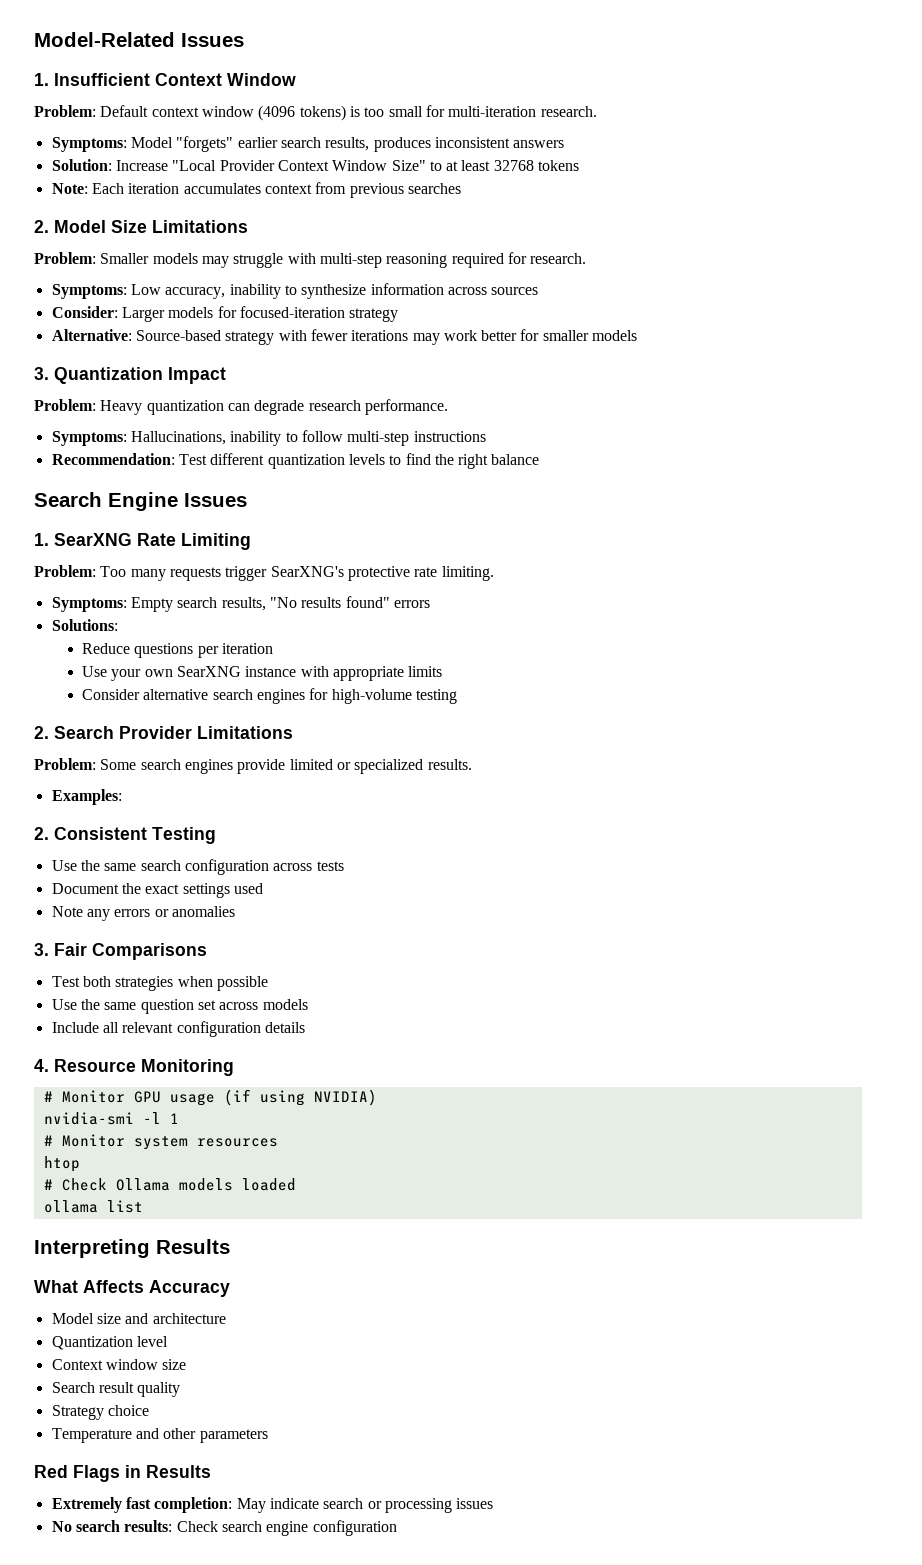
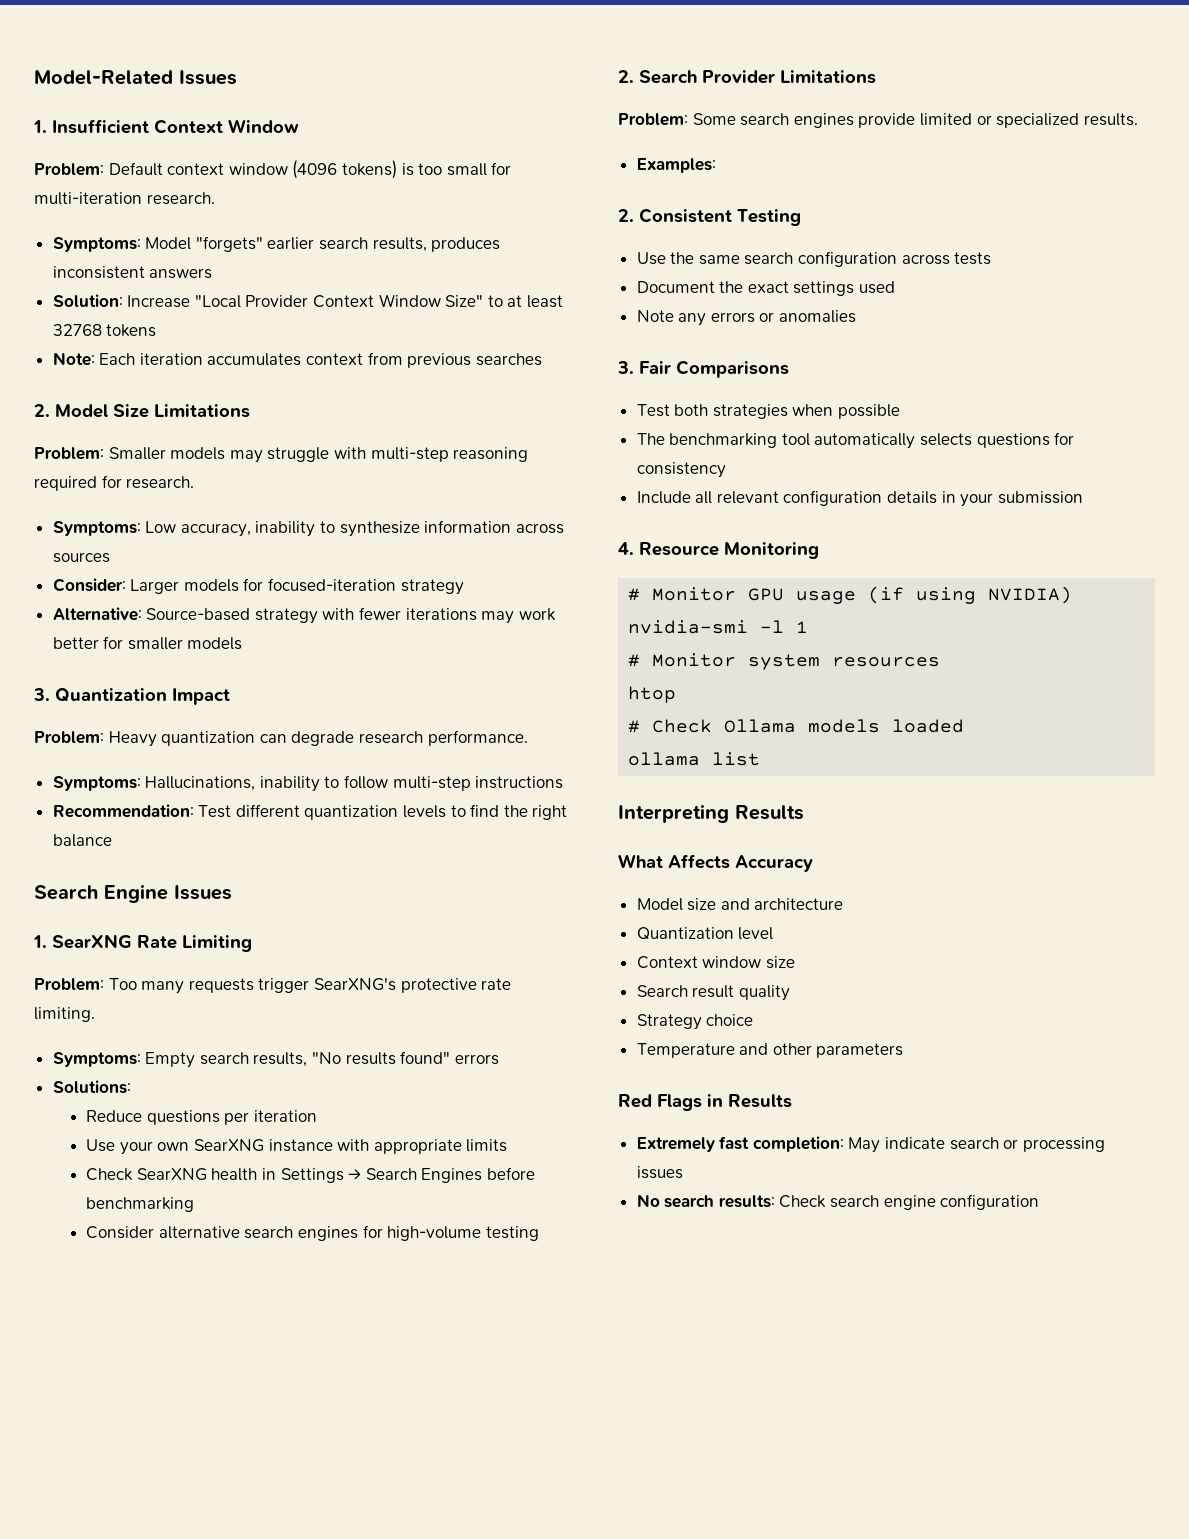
(443, 671) none -> [86,1167,535,1183] [86,1197,195,1212] // Check SearXNG health in Settings → Search Engines before benchmarking
[51,999,308,1014] Use the same question set across models -> [636,432,1075,449] [636,462,726,478] The benchmarking tool automatically selects questions for consistency
(305, 1027) none -> [941,491,1083,507] in your submission

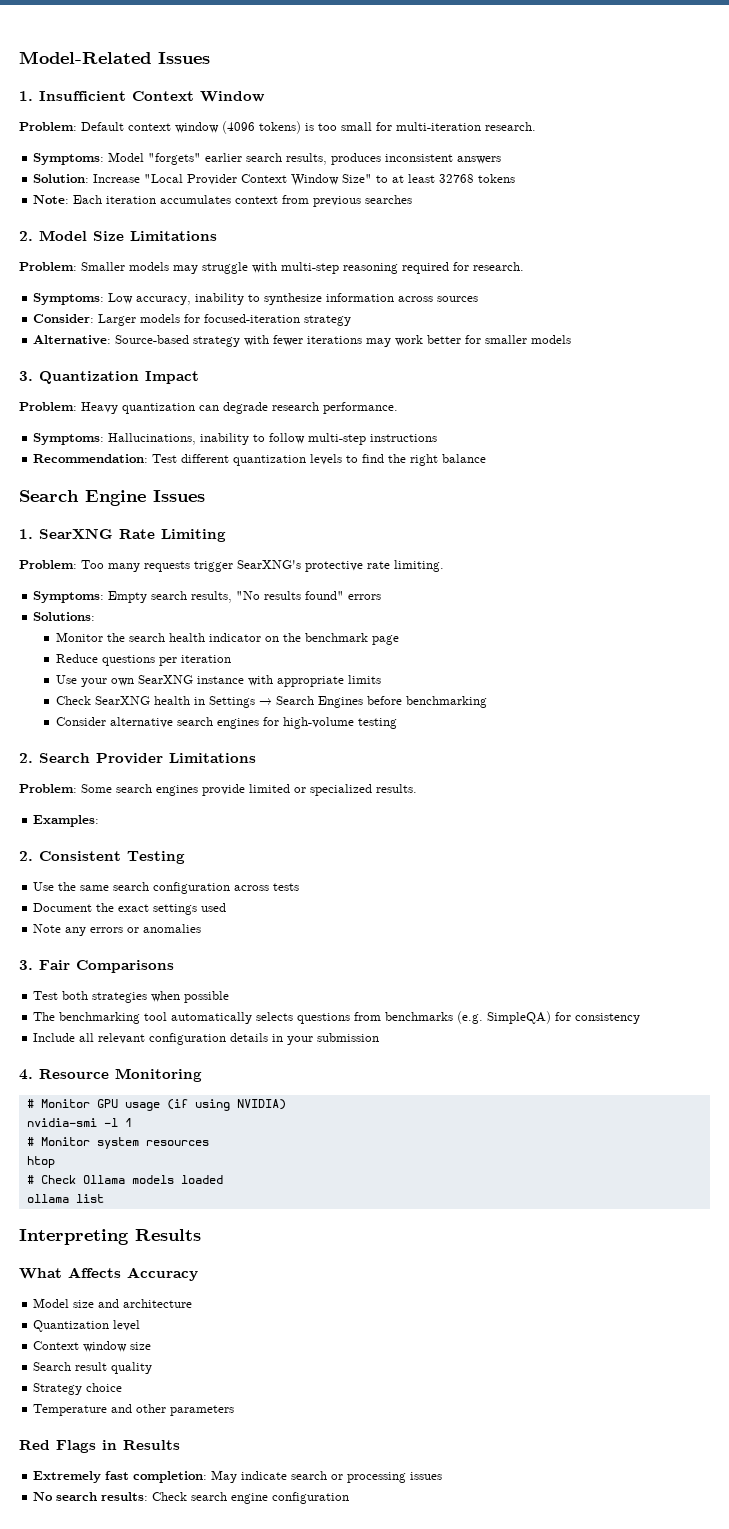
(131, 1087) none -> [56,632,400,645] // Monitor the search health indicator on the benchmark page
(1050, 440) none -> [354,1011,552,1024] from benchmarks (e.g. SimpleQA)

